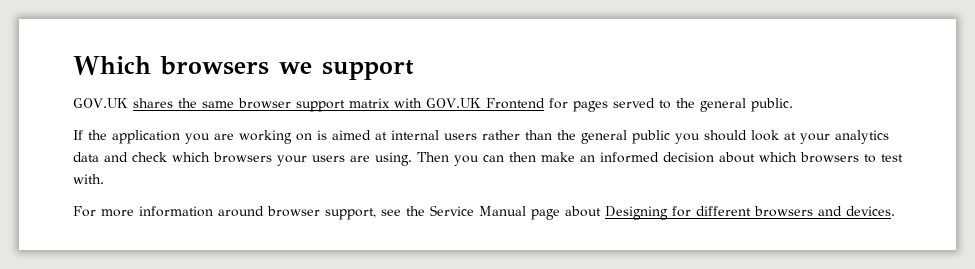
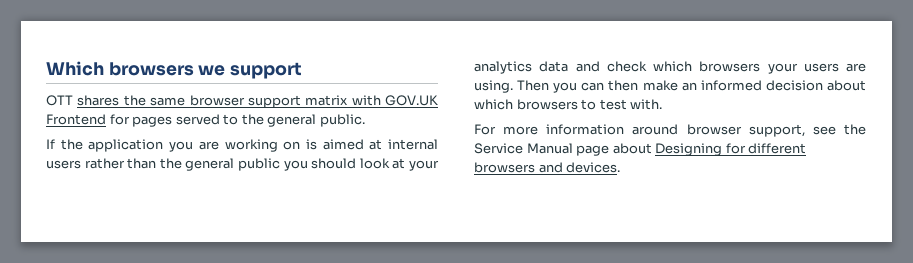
[73,98,128,108] GOV.UK -> [46,95,73,106] OTT

